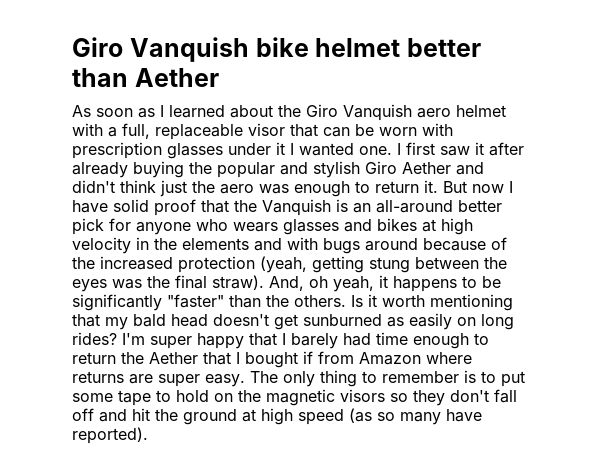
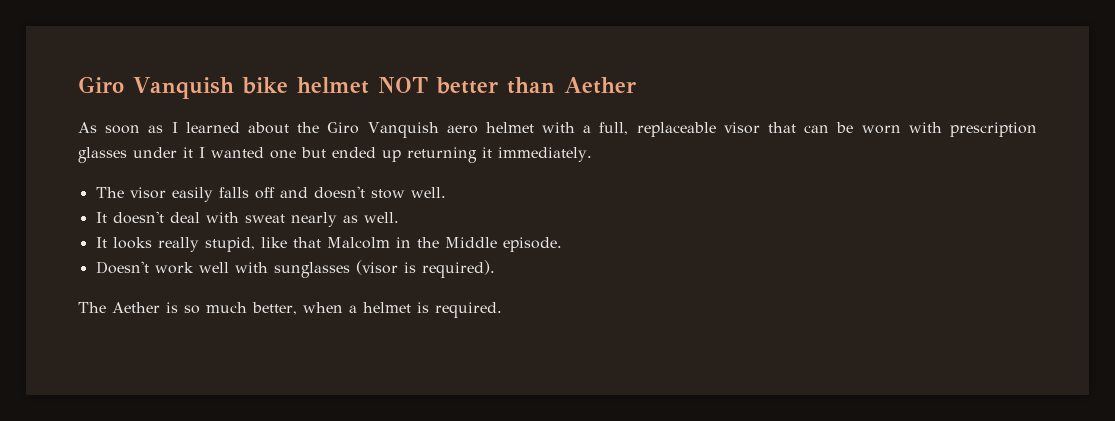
(401, 47) none -> [377,77,428,93] NOT
[359,142,524,156] [72,161,484,178] [72,180,513,197] [72,199,502,216] [72,218,473,235] [72,237,507,254] [72,256,507,273] [72,275,501,292] [72,294,513,311] [72,313,514,330] [72,332,489,349] [72,351,472,368] [72,370,525,387] [72,389,517,406] [72,408,482,425] [72,427,148,444] one. I first saw it after already buying the popular and stylish Giro Aether and didn't think just the aero was enough to return it. But now I have solid proof that the Vanquish is an all-around better pick for anyone who wears glasses and bikes at high velocity in the elements and with bugs around because of the increased protection (yeah, getting stung between the eyes was the final straw). And, oh yeah, it happens to be significantly "faster" than the others. Is it worth mentioning that my bald head doesn't get sunburned as easily on long rides? I'm super happy that I barely had time enough to return the Aether that I bought if from Amazon where returns are super easy. The only thing to remember is to put some tape to hold on the magnetic visors so they don't fall off and hit the ground at high speed (as so many have reported). -> [270,147,592,163] [95,186,446,202] [95,211,399,227] [95,237,562,252] [95,260,495,278] [78,302,502,318] one but ended up returning it immediately. // The visor easily falls off and doesn't stow well. // It doesn't deal with sweat nearly as well. // It looks really stupid, like that Malcolm in the Middle episode. // Doesn't work well with sunglasses (visor is required). // The Aether is so much better, when a helmet is required.

